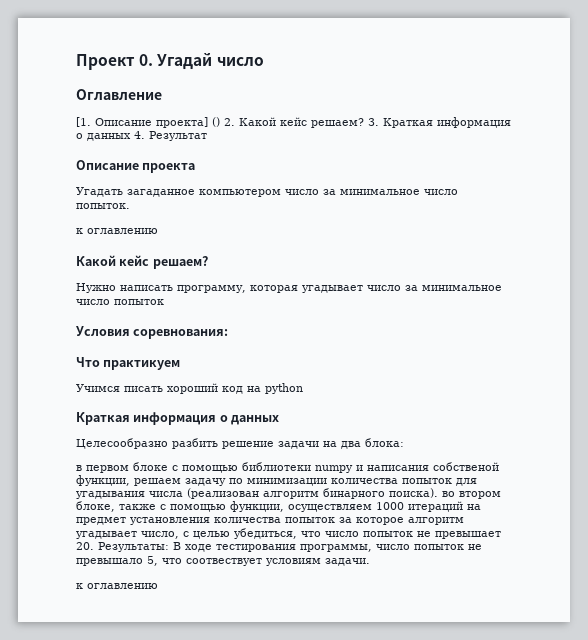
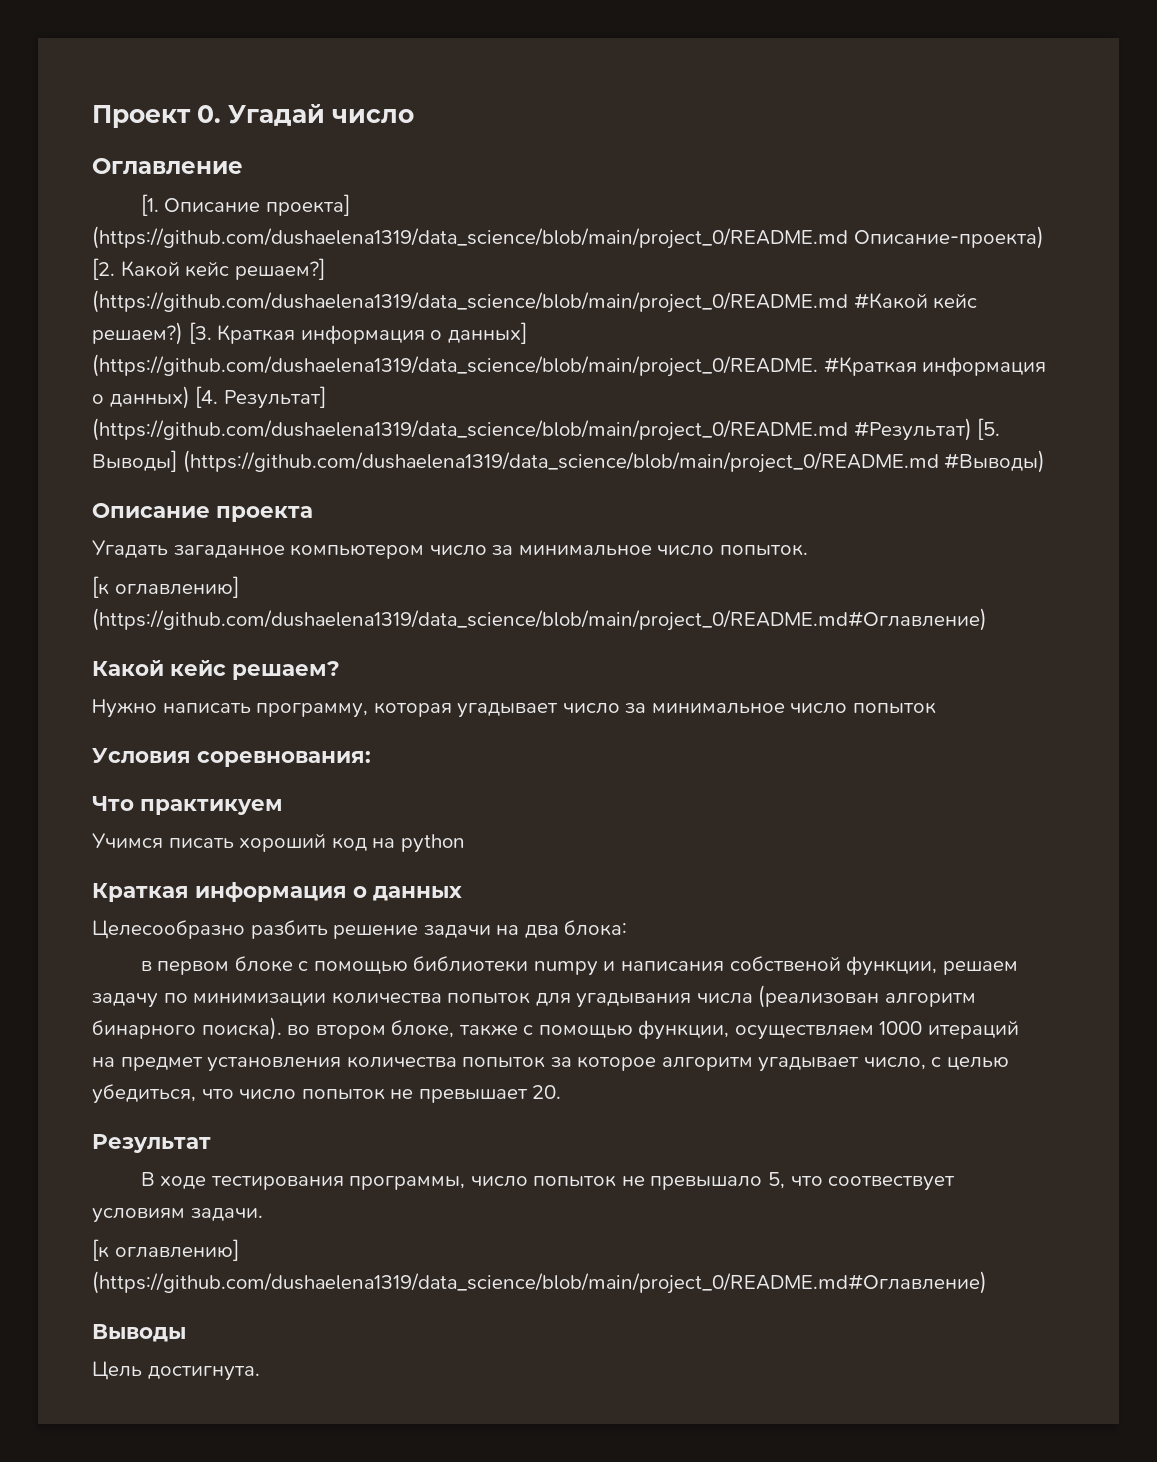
[212,117,511,128] [76,131,207,141] () 2. Какой кейс решаем? 3. Краткая информация о данных 4. Результат -> [92,226,1044,249] [92,258,325,280] [92,290,978,313] [92,322,527,345] [92,354,1047,377] [92,386,326,409] [92,418,1001,441] [92,450,1046,473] (https://github.com/dushaelena1319/data_science/blob/main/project_0/README.md Описание-проекта) [2. Какой кейс решаем?] (https://github.com/dushaelena1319/data_science/blob/main/project_0/README.md #Какой кейс решаем?) [3. Краткая информация о данных] (https://github.com/dushaelena1319/data_science/blob/main/project_0/README. #Краткая информация о данных) [4. Результат] (https://github.com/dushaelena1319/data_science/blob/main/project_0/README.md #Результат) [5. Выводы] (https://github.com/dushaelena1319/data_science/blob/main/project_0/README.md #Выводы)
[76,228,158,234] к оглавлению -> [92,576,239,598] [92,608,987,631] [к оглавлению] (https://github.com/dushaelena1319/data_science/blob/main/project_0/README.md#Оглавление)
[98,542,169,552] Результаты: -> [92,1134,211,1153] // Результат //
[76,583,158,589] к оглавлению -> [92,1239,239,1261] [92,1271,987,1294] [92,1324,186,1342] [92,1361,260,1381] [к оглавлению] (https://github.com/dushaelena1319/data_science/blob/main/project_0/README.md#Оглавление) // Выводы // Цель достигнута.

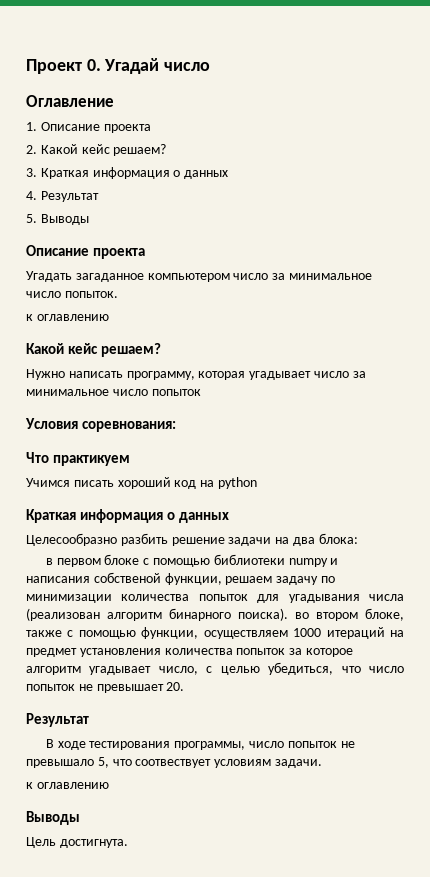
[140,194,350,216] [92,226,1044,249] [92,258,325,280] [92,290,978,313] [92,322,527,345] [92,354,1047,377] [92,386,326,409] [92,418,1001,441] [92,450,1046,473] [1. Описание проекта] (https://github.com/dushaelena1319/data_science/blob/main/project_0/README.md Описание-проекта) [2. Какой кейс решаем?] (https://github.com/dushaelena1319/data_science/blob/main/project_0/README.md #Какой кейс решаем?) [3. Краткая информация о данных] (https://github.com/dushaelena1319/data_science/blob/main/project_0/README. #Краткая информация о данных) [4. Результат] (https://github.com/dushaelena1319/data_science/blob/main/project_0/README.md #Результат) [5. Выводы] (https://github.com/dushaelena1319/data_science/blob/main/project_0/README.md #Выводы) -> [26,122,151,133] [26,144,167,156] [26,167,229,179] [26,191,99,202] [26,214,89,225] 1. Описание проекта // 2. Какой кейс решаем? // 3. Краткая информация о данных // 4. Результат // 5. Выводы
[92,576,239,598] [92,608,987,631] [к оглавлению] (https://github.com/dushaelena1319/data_science/blob/main/project_0/README.md#Оглавление) -> [26,314,109,321] к оглавлению
[92,1239,239,1261] [92,1271,987,1294] [к оглавлению] (https://github.com/dushaelena1319/data_science/blob/main/project_0/README.md#Оглавление) -> [26,782,109,789] к оглавлению

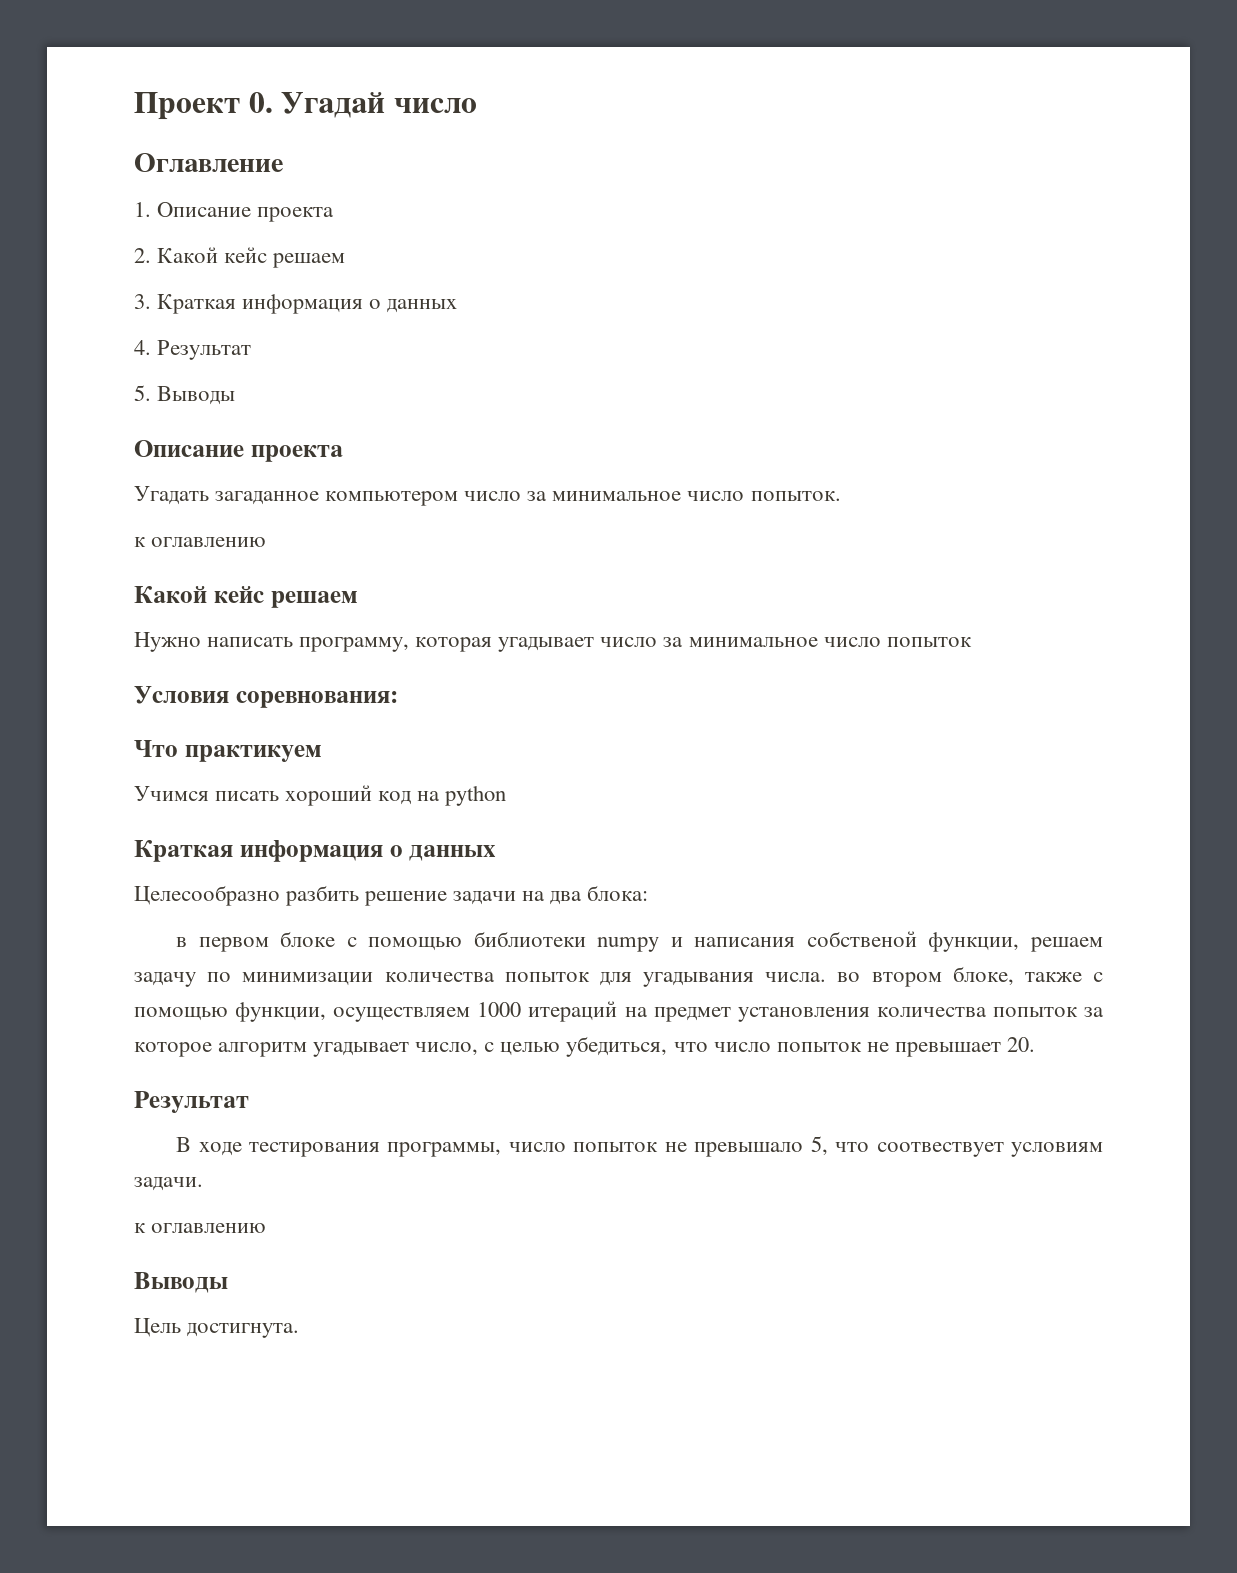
[113,144,167,156] решаем? -> [272,253,346,268] решаем
[101,343,162,357] решаем? -> [270,591,357,608] решаем
[369,594,404,601] [26,608,288,621] числа (реализован алгоритм бинарного поиска). -> [765,972,827,982] числа.

